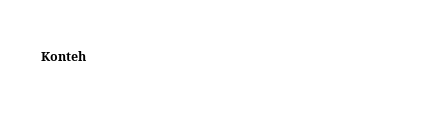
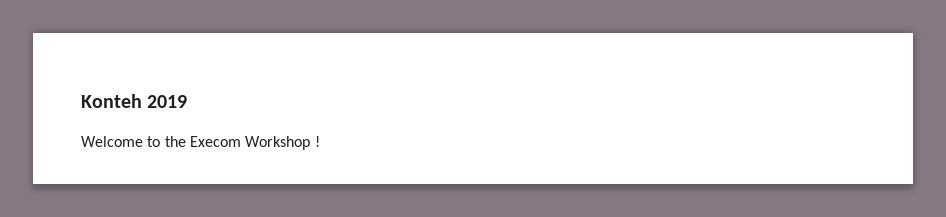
(87, 56) none -> [147,95,188,108] [81,136,320,150] 2019 // Welcome to the Execom Workshop !

